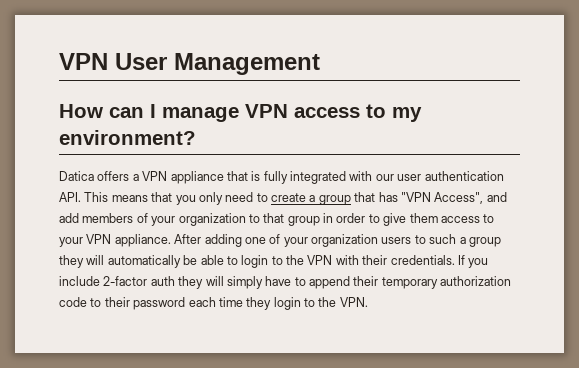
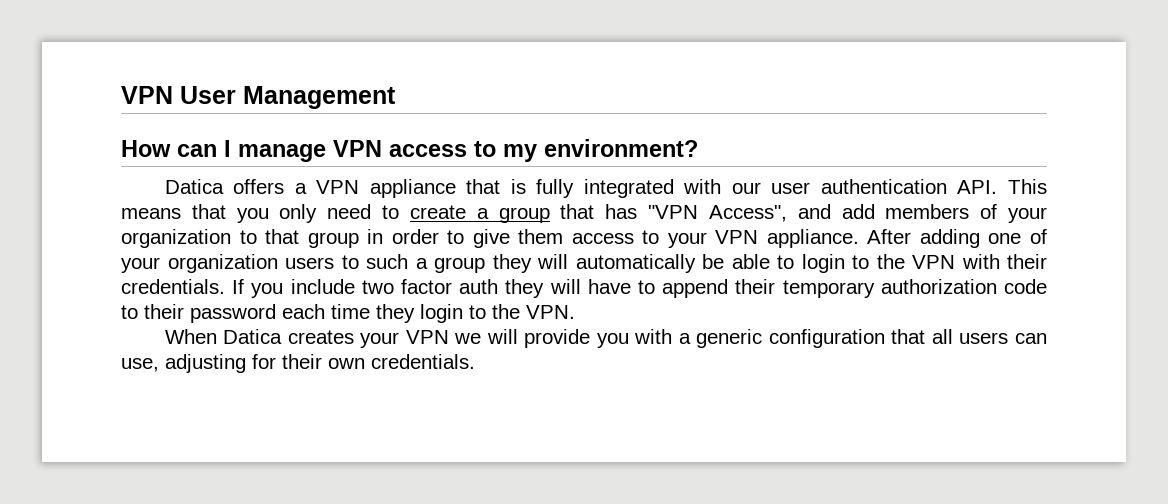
[103,276,148,286] 2-factor -> [361,279,452,294] two factor
[226,276,263,289] simply -> (581, 286) none
(368, 302) none -> [164,329,1048,348] [121,354,475,373] // When Datica creates your VPN we will provide you with a generic configuration that all users can use, adjusting for their own credentials.

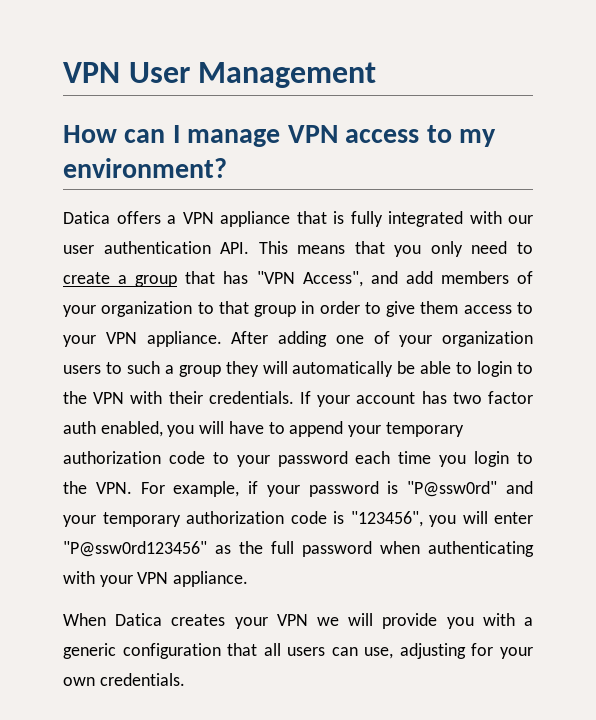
[251,279,355,298] you include -> [317,391,447,407] your account has
[505,279,545,298] they -> [100,421,195,437] enabled, you
[735,279,776,294] their -> [348,425,382,437] your
[144,304,184,319] their -> [236,455,270,467] your
[376,304,415,323] they -> [439,455,467,467] you
(575, 312) none -> [140,481,533,497] [63,511,533,527] [63,541,534,557] [63,571,249,587] For example, if your password is "P@ssw0rd" and your temporary authorization code is "123456", you will enter "P@ssw0rd123456" as the full password when authenticating with your VPN appliance.
[282,354,322,369] their -> [500,647,533,659] your

